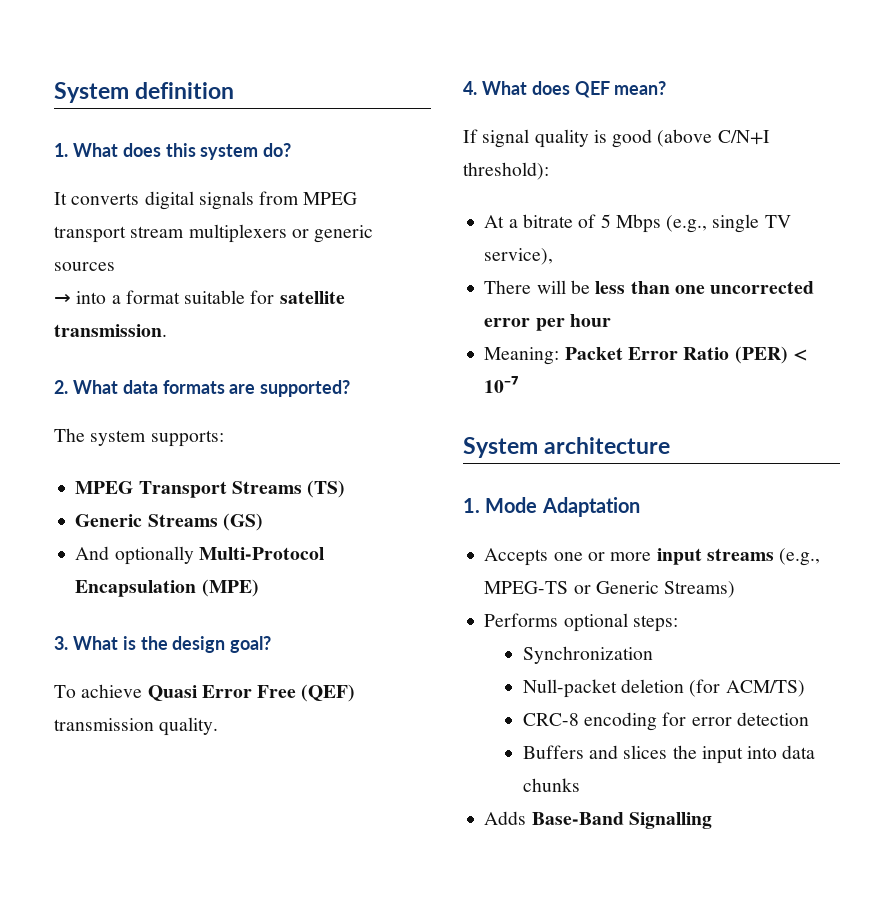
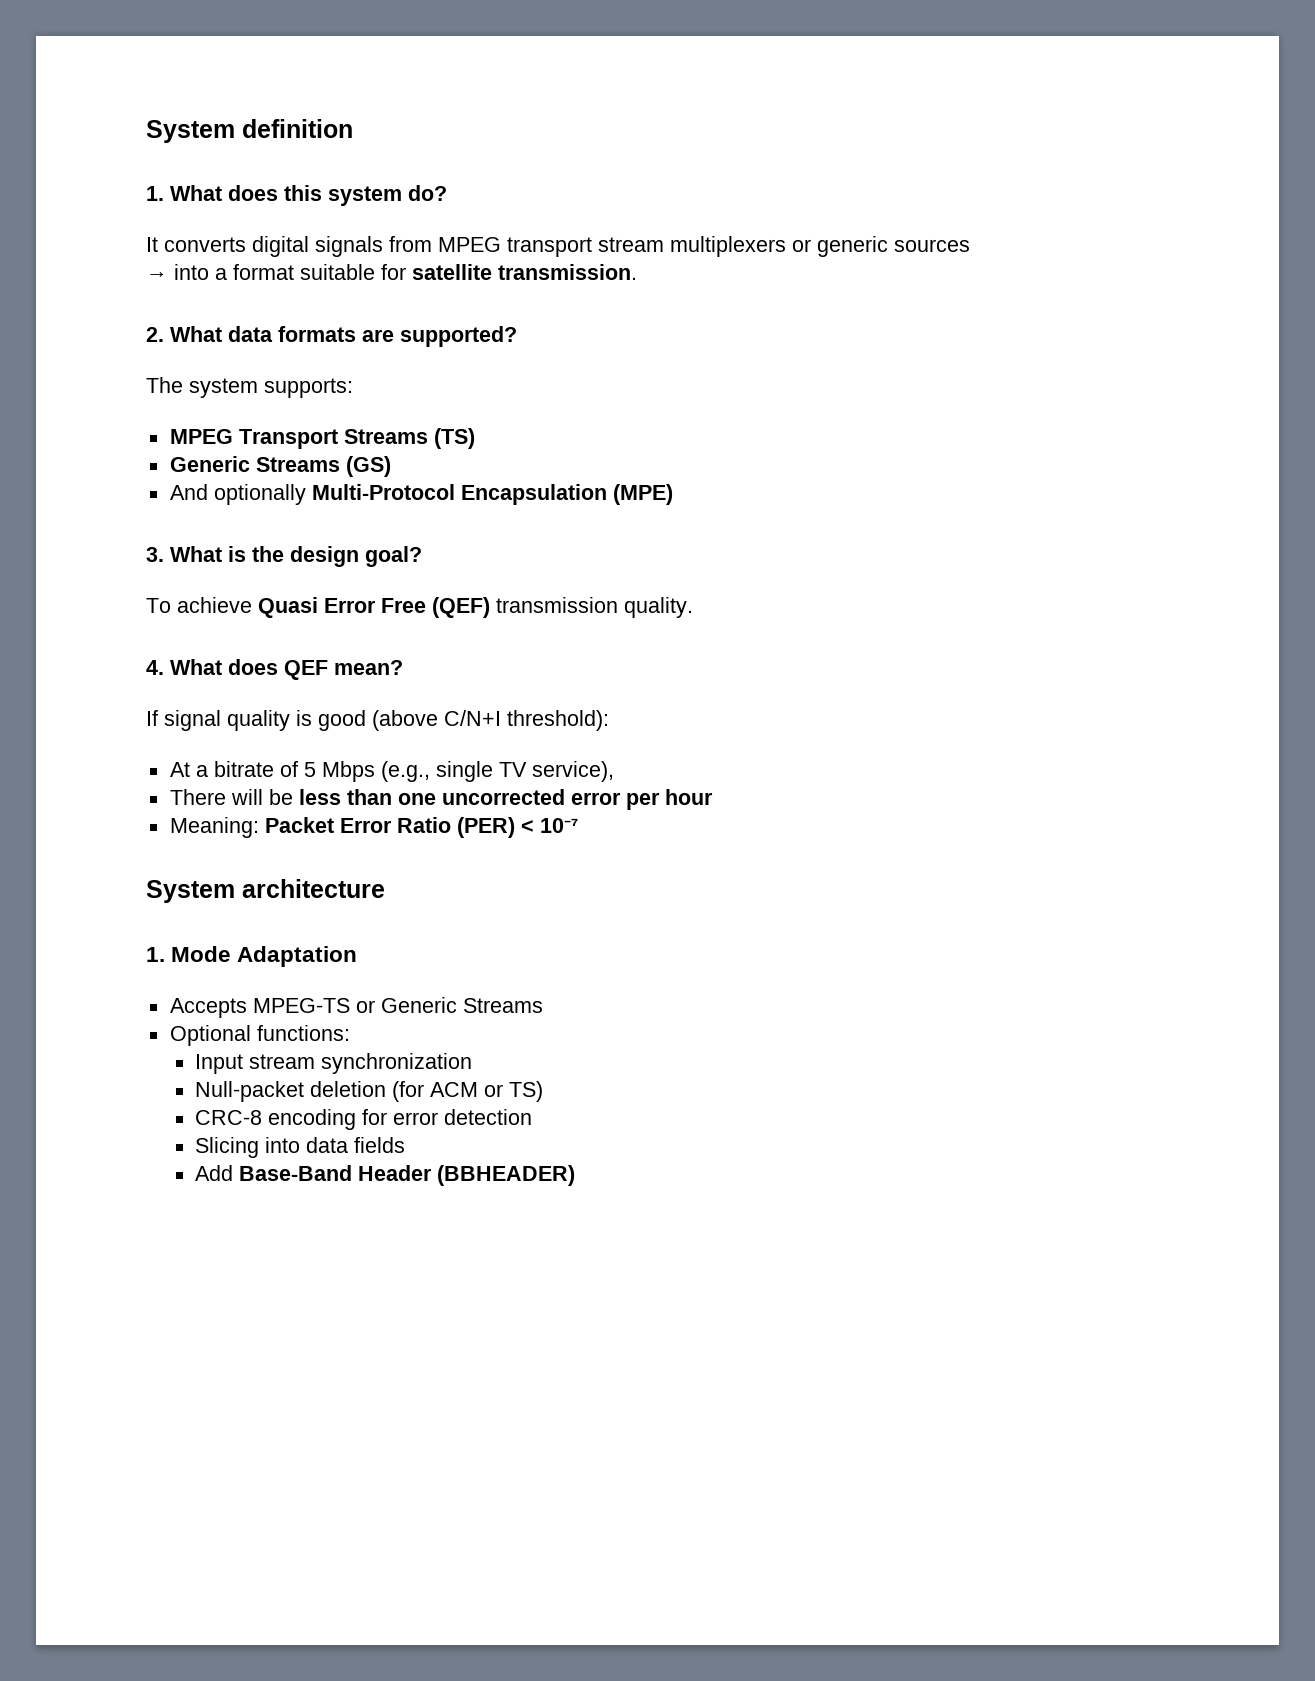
[553,548,821,566] [484,581,736,598] [484,613,678,632] [522,646,653,664] one or more input streams (e.g., MPEG-TS or Generic Streams) // Performs optional steps: // Synchronization -> [252,997,543,1013] [169,1025,350,1046] [194,1053,472,1074] MPEG-TS or Generic Streams // Optional functions: // Input stream synchronization
[725,680,805,697] ACM/TS) -> [429,1081,543,1102] ACM or TS)
[522,745,816,764] [522,778,580,792] [484,811,712,829] Buffers and slices the input into data chunks // Adds Base-Band Signalling -> [194,1137,405,1158] [194,1165,575,1186] Slicing into data fields // Add Base-Band Header (BBHEADER)

